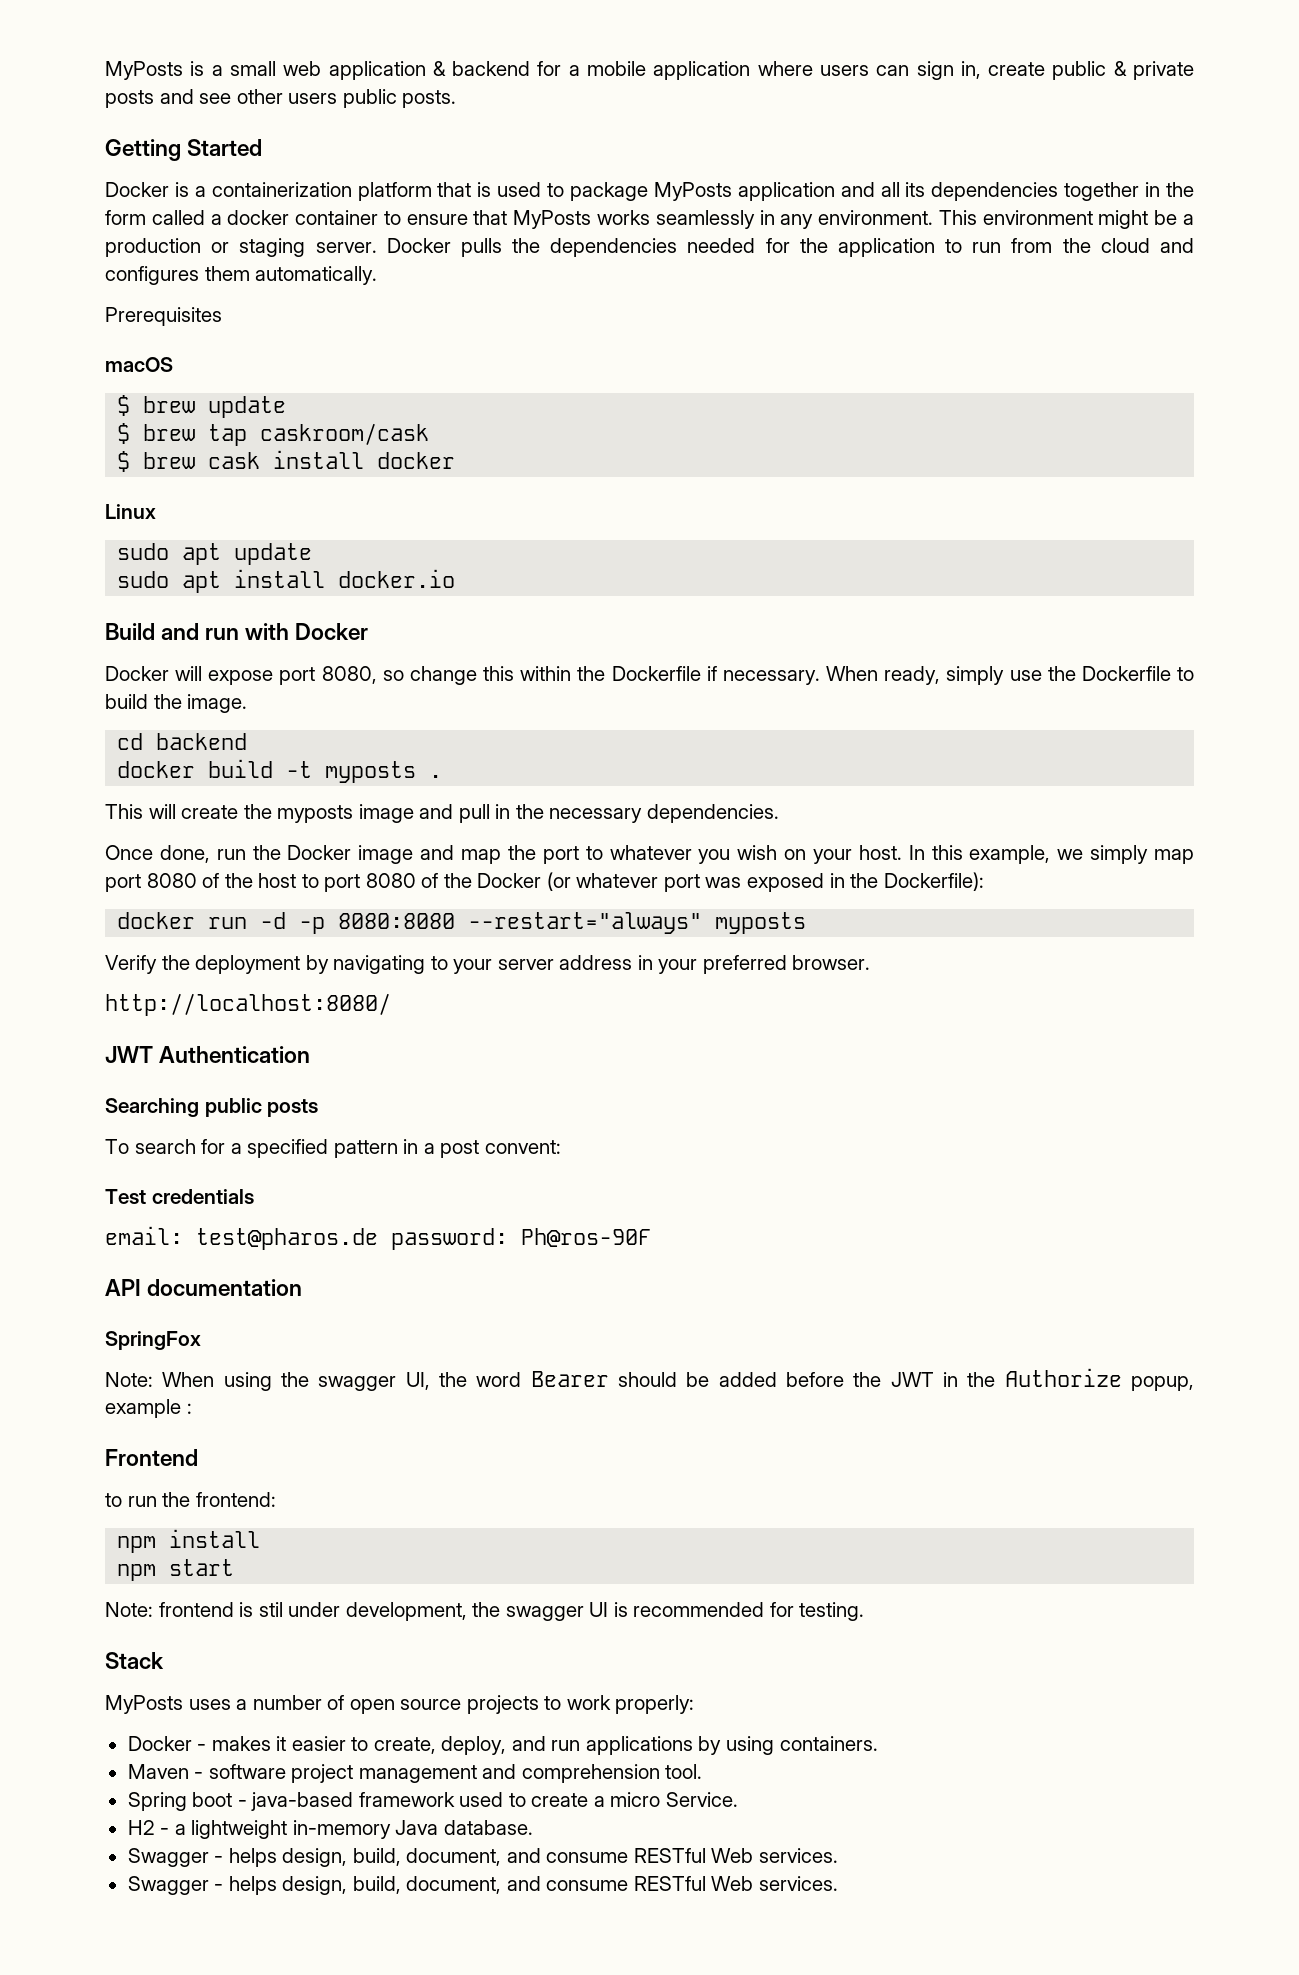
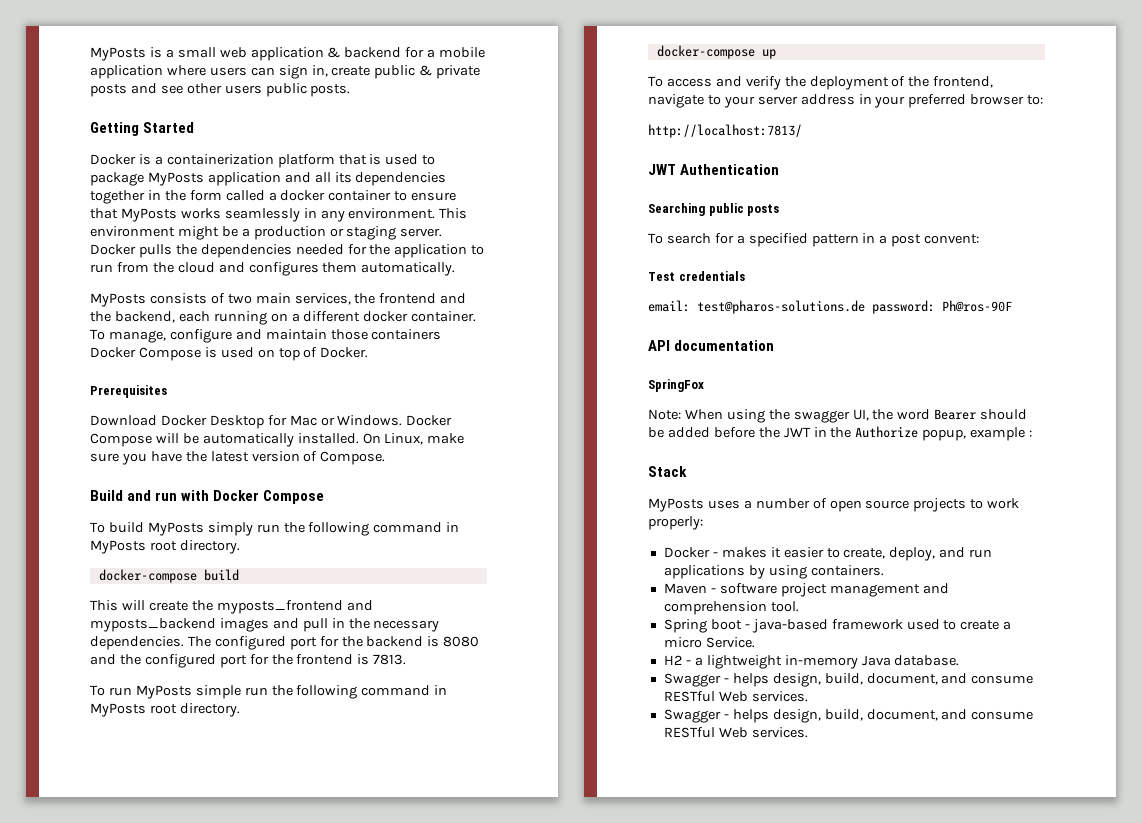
[105,307,222,326] [105,357,173,372] [117,395,287,418] [117,423,430,446] [117,450,456,472] [105,504,156,519] [117,543,313,565] [117,569,456,593] Prerequisites // macOS // $ brew update // $ brew tap caskroom/cask // $ brew cask install docker // Linux // sudo apt update // sudo apt install docker.io -> [90,293,467,307] [90,311,477,325] [90,329,442,343] [90,347,369,361] [90,385,167,398] [90,415,453,429] [90,433,465,447] [90,451,386,465] MyPosts consists of two main services, the frontend and the backend, each running on a different docker container. To manage, configure and maintain those containers Docker Compose is used on top of Docker. // Prerequisites // Download Docker Desktop for Mac or Windows. Docker Compose will be automatically installed. On Linux, make sure you have the latest version of Compose.
[105,666,1194,685] [105,694,248,713] [117,733,248,750] [117,759,443,783] // Docker will expose port 8080, so change this within the Dockerfile if necessary. When ready, simply use the Dockerfile to build the image. // cd backend // docker build -t myposts . -> [263,490,325,504] [90,522,460,536] [90,540,240,554] [98,569,239,583] Compose // To build MyPosts simply run the following command in MyPosts root directory. // docker-compose build
[277,804,414,823] myposts image -> [216,600,373,614] [90,618,269,632] myposts_frontend and myposts_backend images
[105,845,1195,864] [105,872,984,892] [117,912,807,934] [105,955,426,974] // Once done, run the Docker image and map the port to whatever you wish on your host. In this example, we simply map port 8080 of the host to port 8080 of the Docker (or whatever port was exposed in the Dockerfile): // docker run -d -p 8080:8080 --restart="always" myposts // Verify the deployment by navigating -> [187,636,480,650] [90,654,407,668] [90,685,448,699] [90,703,240,717] [656,45,776,59] [648,76,994,90] [648,94,704,108] The configured port for the backend is 8080 and the configured port for the frontend is 7813. // To run MyPosts simple run the following command in MyPosts root directory. // docker-compose up // To access and verify the deployment of the frontend, navigate
[792,955,871,970] [105,993,391,1016] browser. // http://localhost:8080/ -> [970,94,1044,105] [648,124,802,138] browser to: // http://localhost:7813/
[196,1228,378,1250] test@pharos.de -> [697,300,865,314] test@pharos-solutions.de
[105,1449,198,1466] [105,1492,276,1507] [117,1529,261,1553] [117,1559,235,1581] [105,1602,865,1621] // Frontend // to run the frontend: // npm install // npm start // Note: frontend is stil under development, the swagger UI is recommended for testing. -> (1033, 433) none

